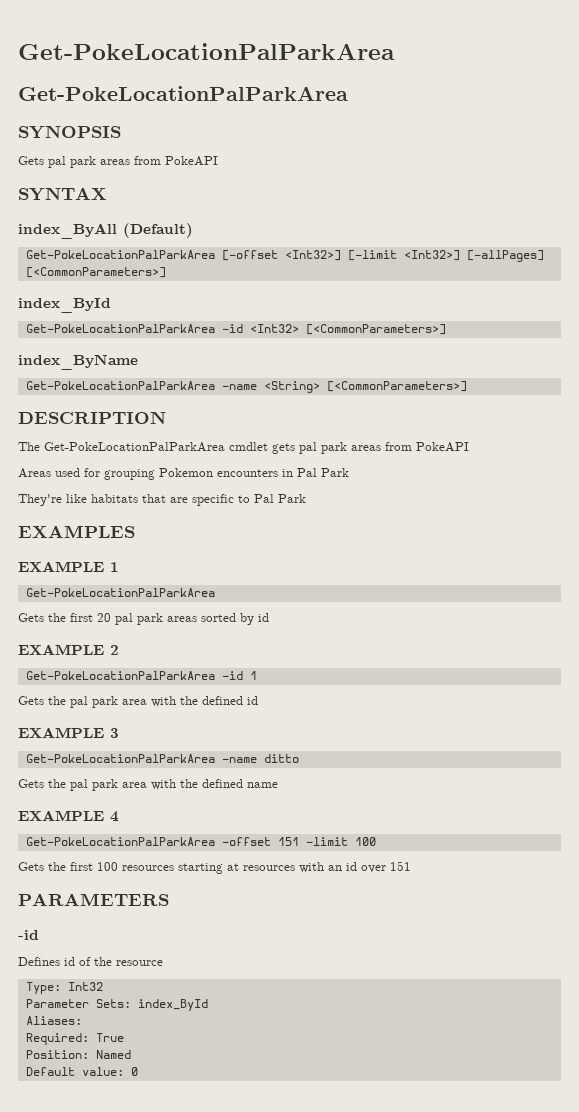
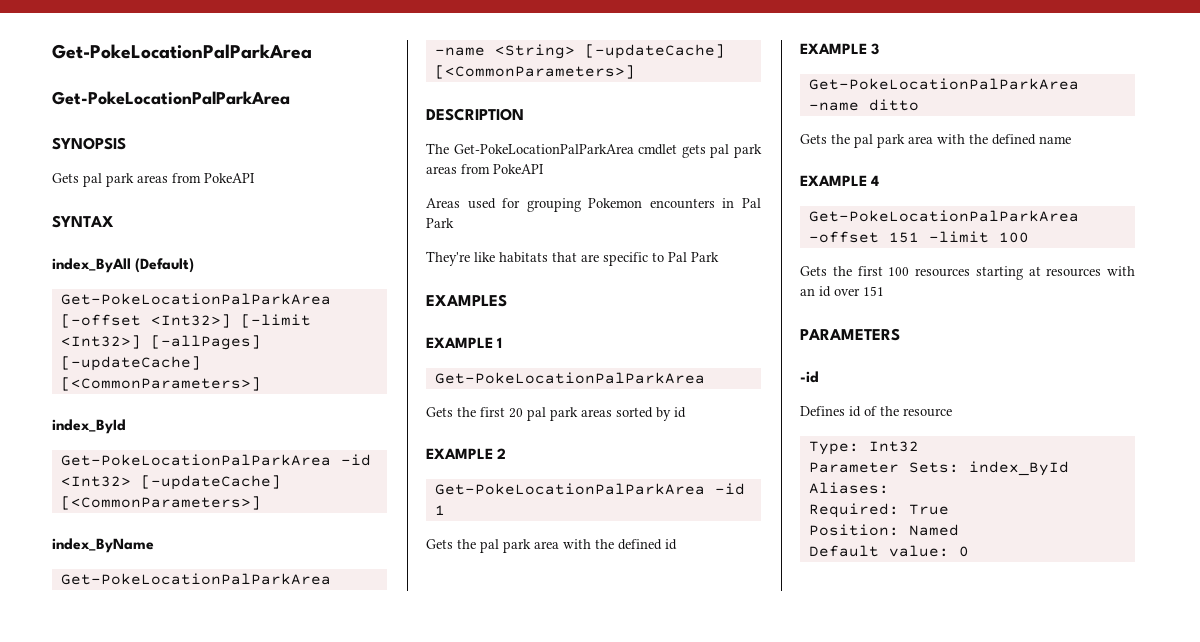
(544, 256) none -> [60,356,201,371] [-updateCache]
(299, 328) none -> [140,475,281,490] [-updateCache]
(320, 387) none -> [584,44,725,59] [-updateCache]

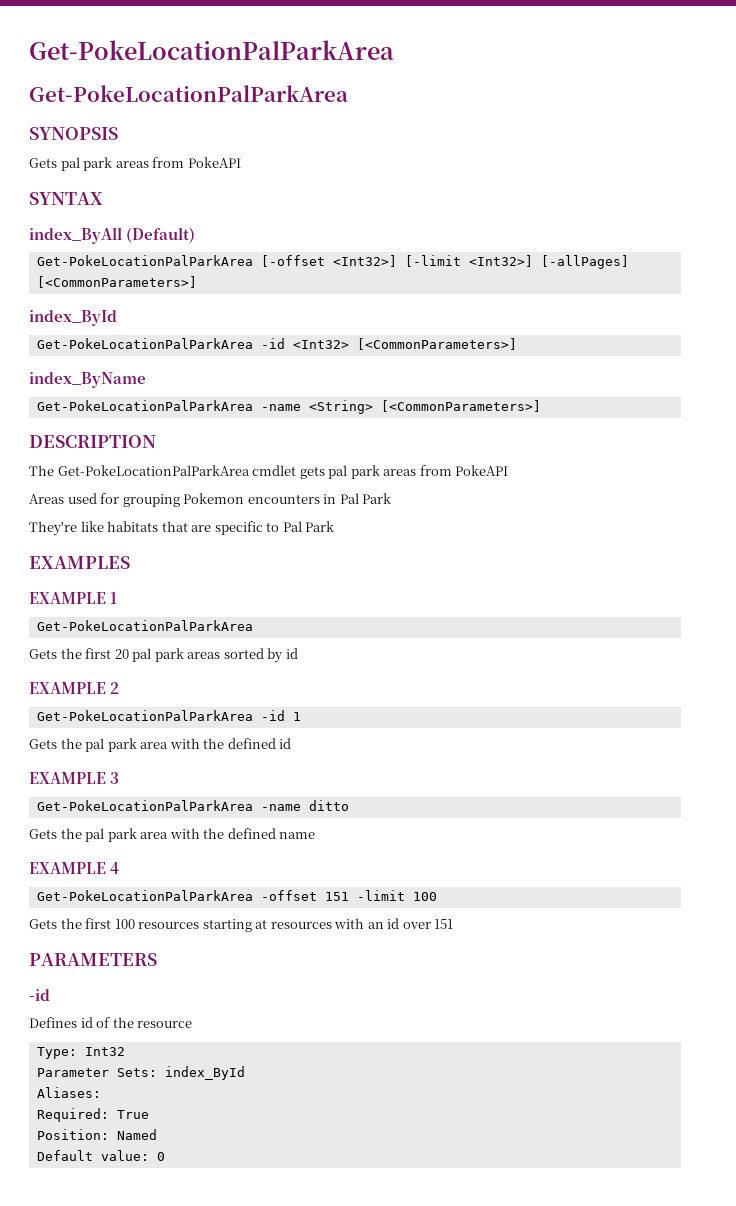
[60,356,201,371] [-updateCache] -> (629, 262) none
[140,475,281,490] [-updateCache] -> (349, 344) none
[584,44,725,59] [-updateCache] -> (373, 407) none

